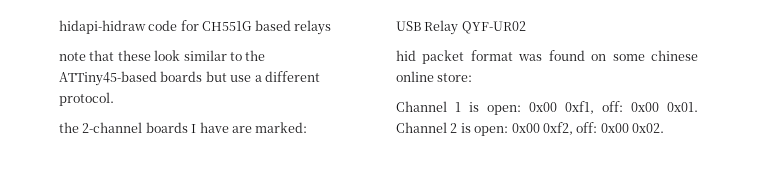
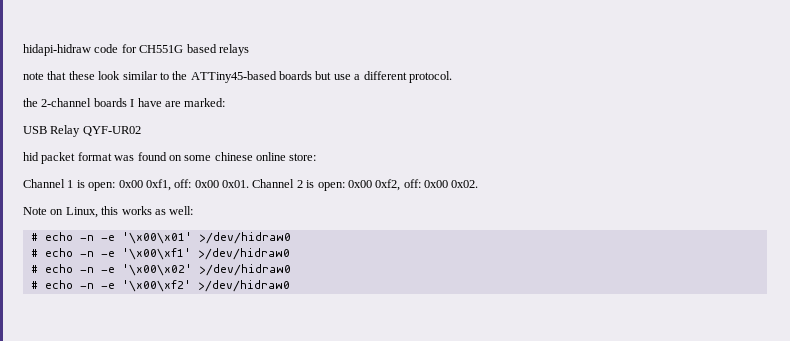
(664, 128) none -> [23,206,194,218] [30,232,291,244] [30,248,290,260] [30,264,291,276] [30,280,290,292] // Note on Linux, this works as well: // # echo -n -e '\x00\x01' >/dev/hidraw0 // # echo -n -e '\x00\xf1' >/dev/hidraw0 // # echo -n -e '\x00\x02' >/dev/hidraw0 // # echo -n -e '\x00\xf2' >/dev/hidraw0

